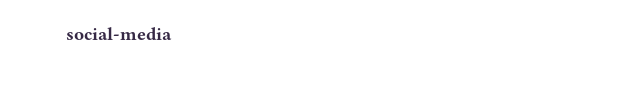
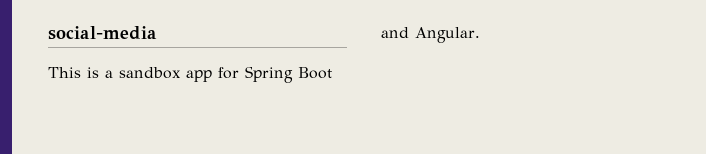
(172, 34) none -> [48,66,332,83] [381,27,480,43] // This is a sandbox app for Spring Boot and Angular.

